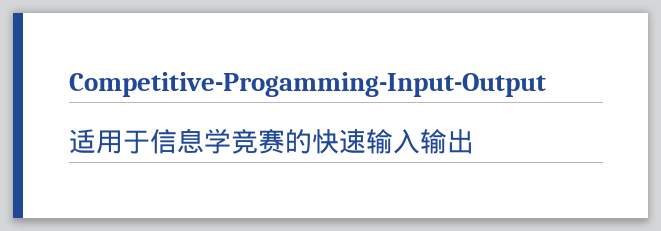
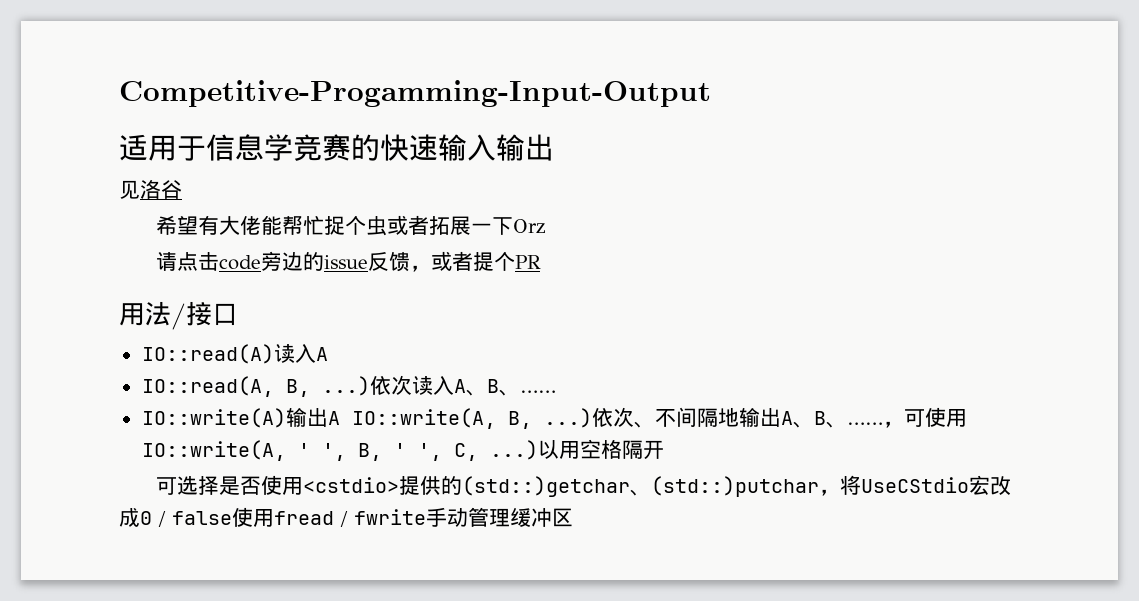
(474, 141) none -> [119,179,182,199] [155,215,545,236] [155,251,541,272] [119,301,238,330] [141,344,328,364] [141,375,556,397] [141,407,967,429] [141,439,664,461] [155,475,1011,497] [119,507,573,527] // 见洛谷 // 希望有大佬能帮忙捉个虫或者拓展一下Orz // 请点击code旁边的issue反馈，或者提个PR // 用法/接口 // IO::read(A)读入A // IO::read(A, B, ...)依次读入A、B、…… // IO::write(A)输出A IO::write(A, B, ...)依次、不间隔地输出A、B、……，可使用IO::write(A, ' ', B, ' ', C, ...)以用空格隔开 // 可选择是否使用<cstdio>提供的(std::)getchar、(std::)putchar，将UseCStdio宏改成0 / false使用fread / fwrite手动管理缓冲区

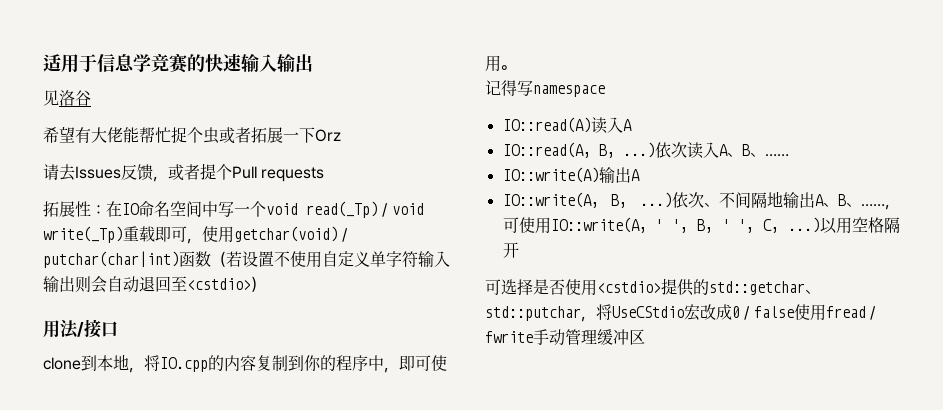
[119,80,711,107] Competitive-Progamming-Input-Output // -> (43, 63) none
[176,251,541,272] [119,301,238,330] 点击code旁边的issue反馈，或者提个PR // 用法/接口 -> [59,163,325,182] [43,201,424,218] [43,226,349,244] [43,251,450,268] [43,276,266,293] [43,319,118,339] [43,354,447,373] [485,55,516,72] [485,80,605,97] 去Issues反馈，或者提个Pull requests // 拓展性：在IO命名空间中写一个void read(_Tp) / void write(_Tp)重载即可，使用getchar(void) / putchar(char|int)函数（若设置不使用自定义单字符输入输出则会自动退回至<cstdio>） // 用法/接口 // clone到本地，将IO.cpp的内容复制到你的程序中，即可使用。 // 记得写namespace
(340, 418) none -> (640, 175) //
[461,476,819,497] (std::)getchar、(std::)putchar -> [709,281,820,295] [485,306,581,321] std::getchar、std::putchar

